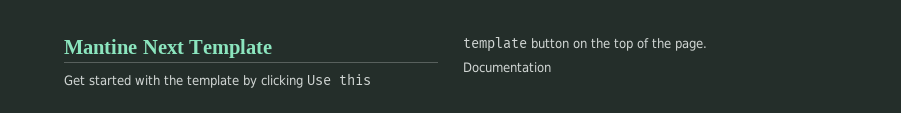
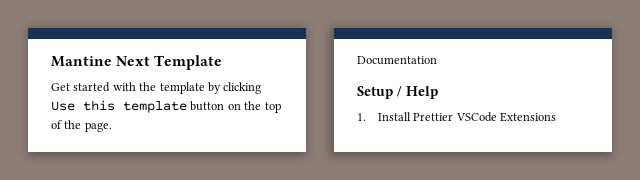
(551, 67) none -> [357,86,438,99] [357,112,556,122] // Setup / Help // 1. Install Prettier VSCode Extensions

